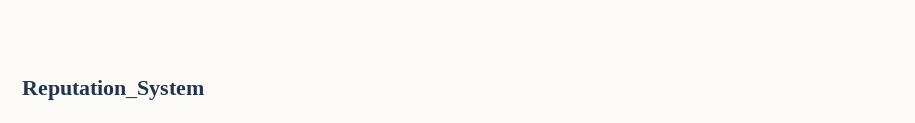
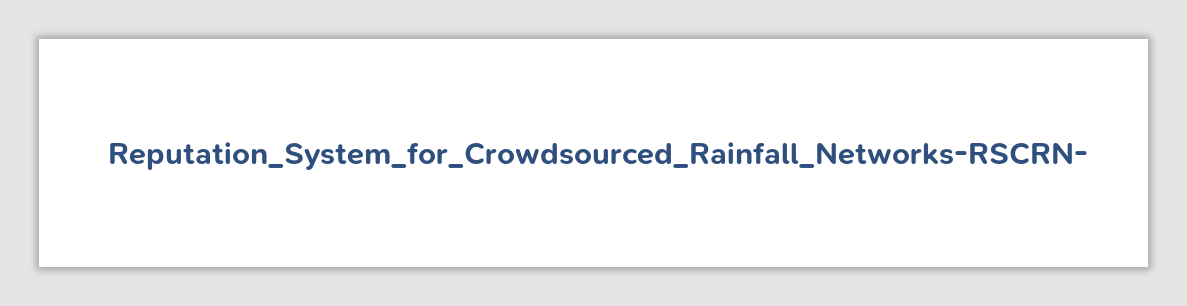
[22,80,204,100] Reputation_System -> [108,142,1088,170] Reputation_System_for_Crowdsourced_Rainfall_Networks-RSCRN-

